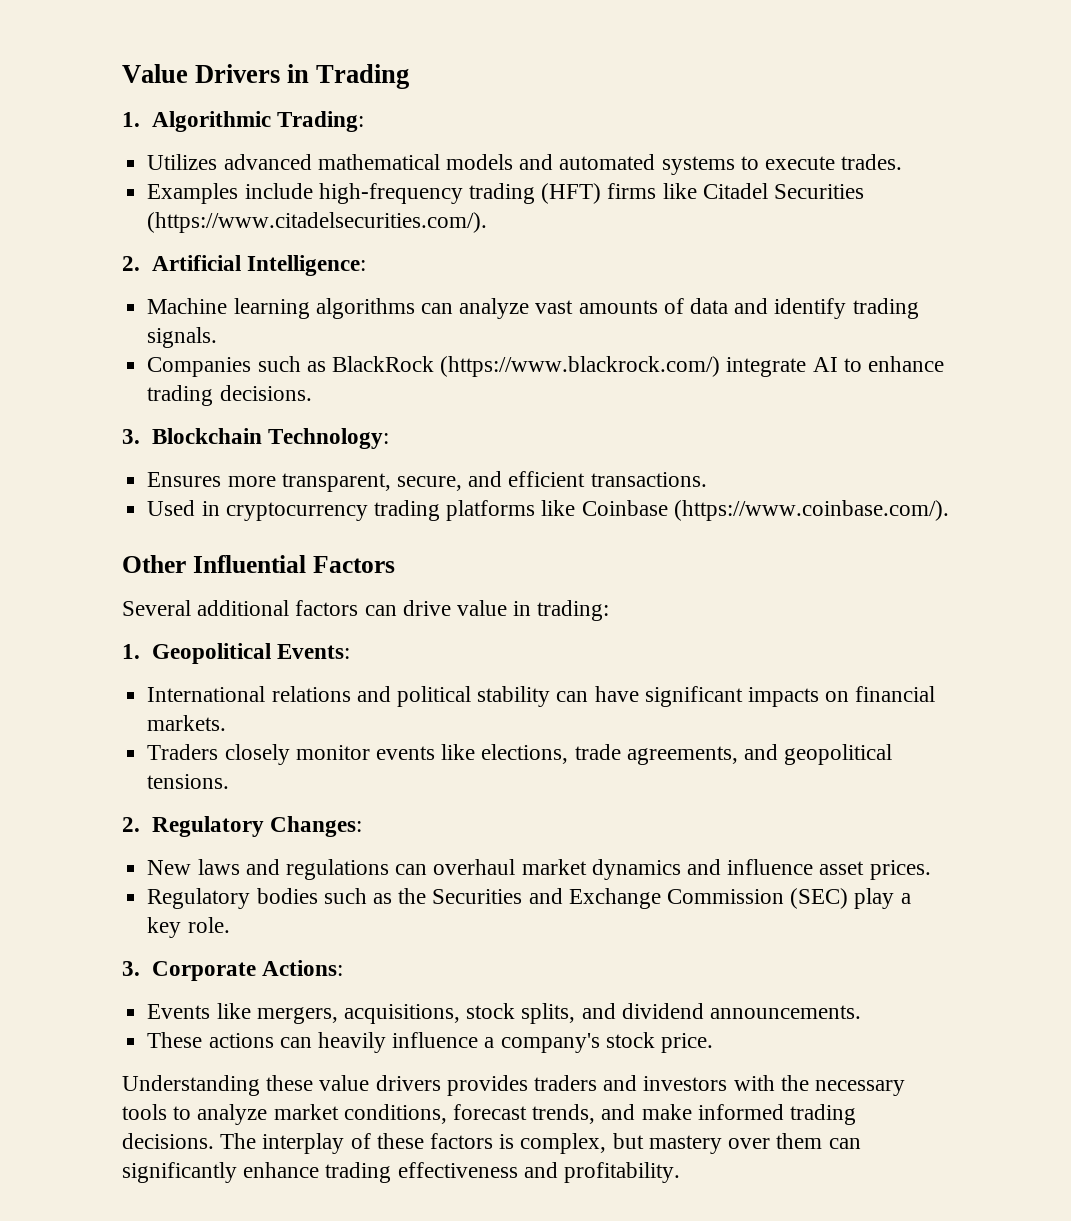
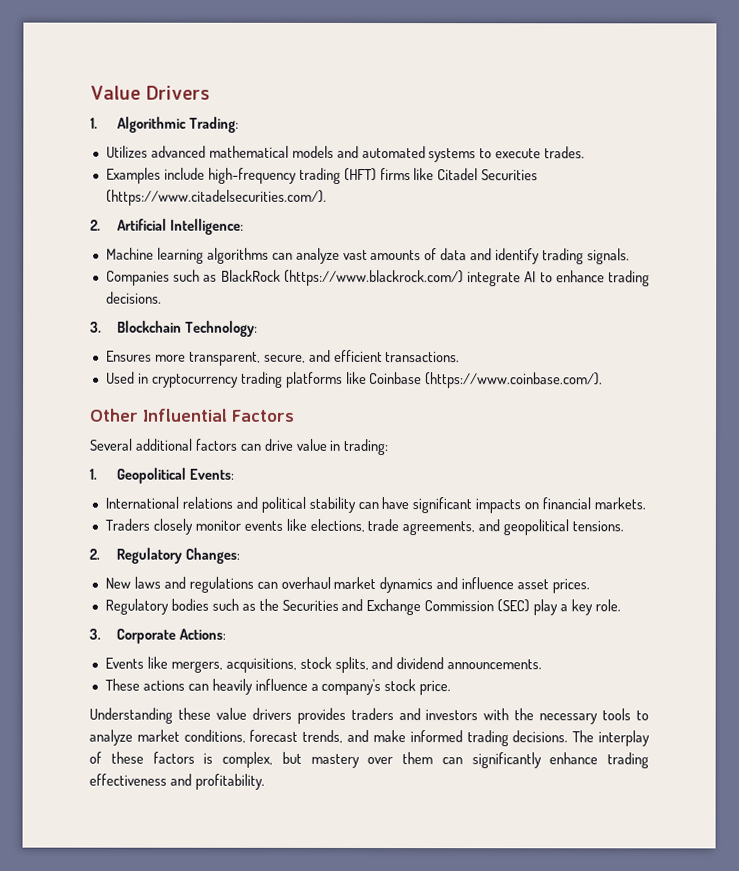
[287,64,410,89] in Trading -> (210, 92) none

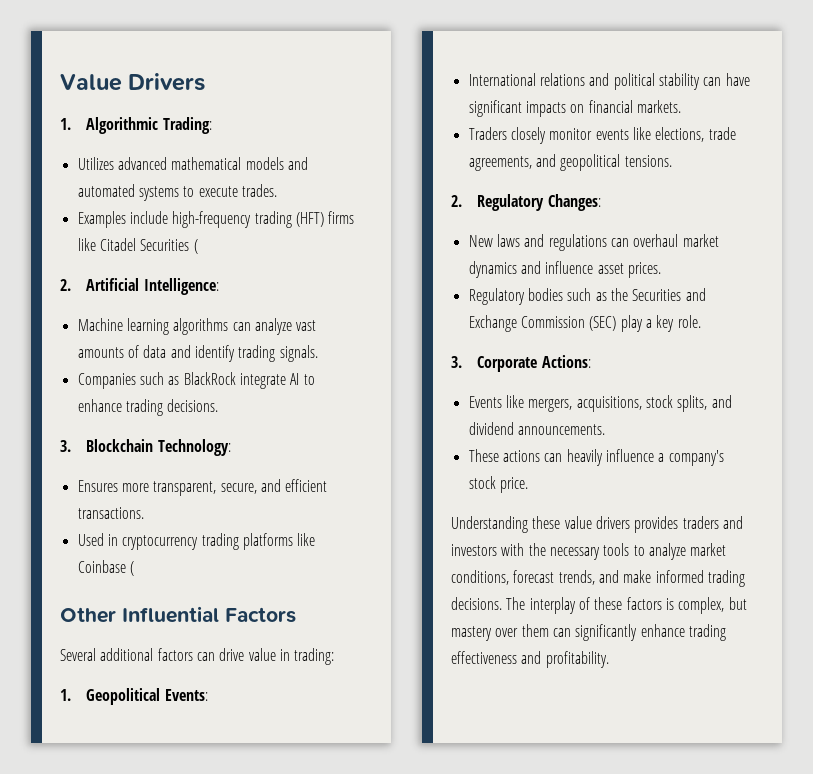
[105,189,327,206] (https://www.citadelsecurities.com/). -> [193,239,198,254] (
[283,269,464,287] (https://www.blackrock.com/) -> (236, 378) none
[425,372,604,389] (https://www.coinbase.com/). -> [129,561,134,576] (

